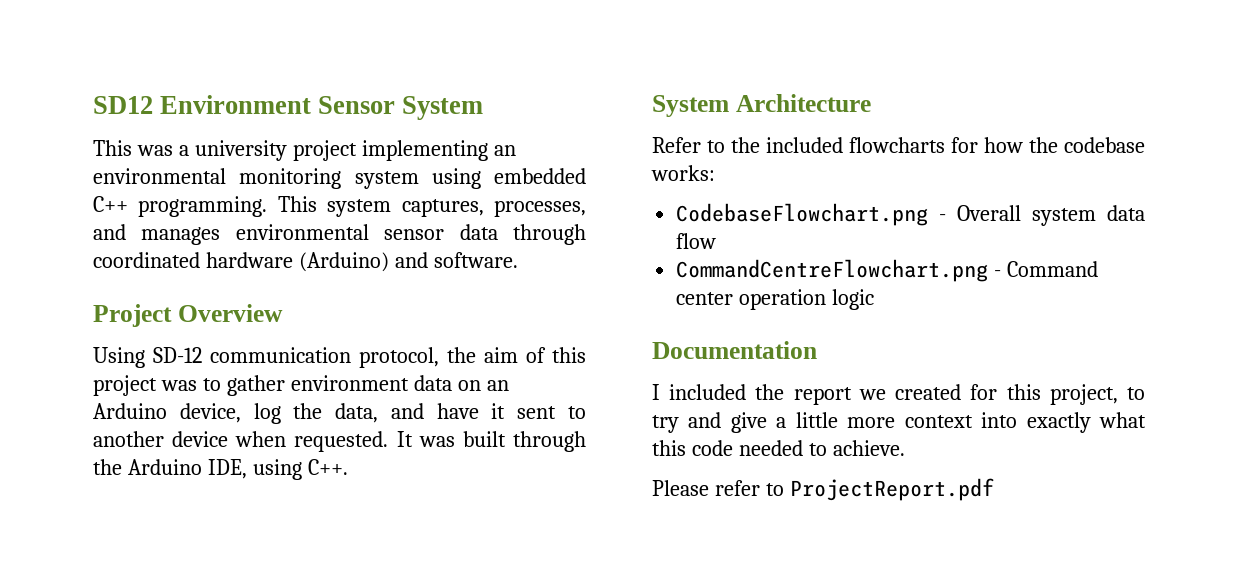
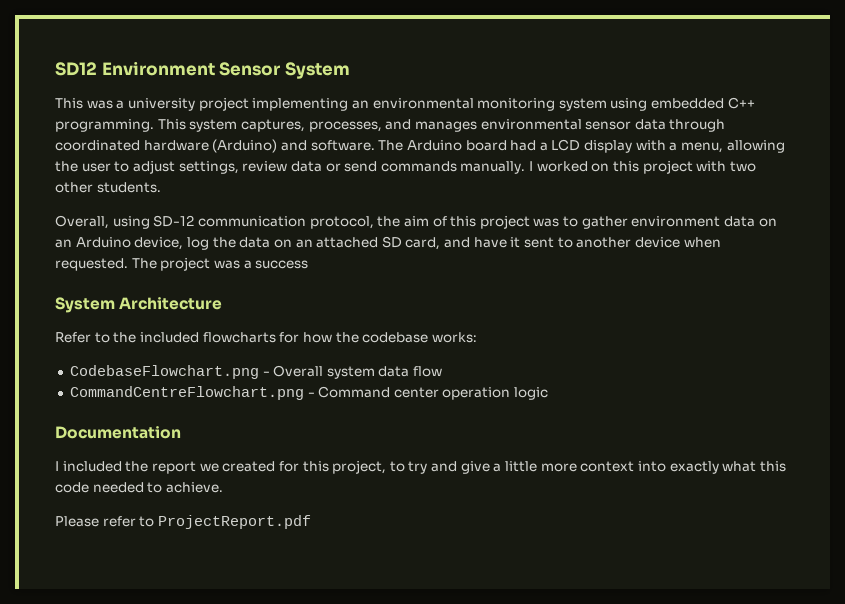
[93,304,283,327] [93,347,145,368] // Project Overview // Using -> [378,139,785,153] [55,160,756,174] [55,182,161,193] [55,215,150,229] The Arduino board had a LCD display with a menu, allowing the user to adjust settings, review data or send commands manually. I worked on this project with two other students. // Overall, using
[335,403,379,423] data, -> [239,236,441,250] data on an attached SD card,
[396,431,587,452] [93,459,348,480] It was built through the Arduino IDE, using C++. -> [131,257,309,271] The project was a success

